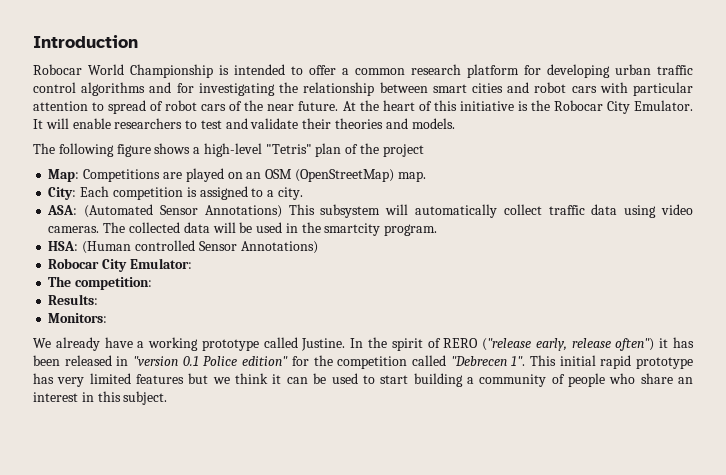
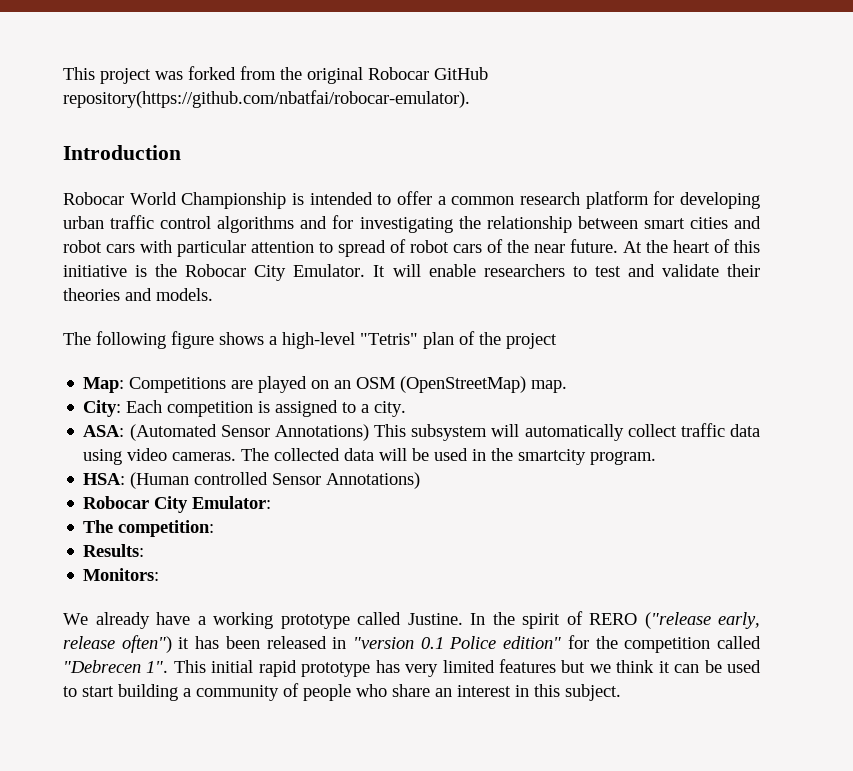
(33, 41) none -> [63,66,488,84] [63,90,470,108] This project was forked from the original Robocar GitHub repository(https://github.com/nbatfai/robocar-emulator). //

